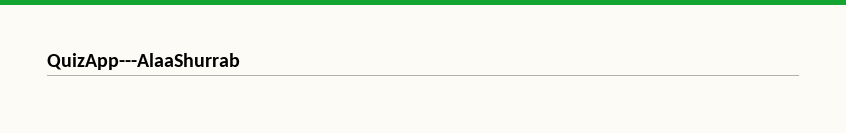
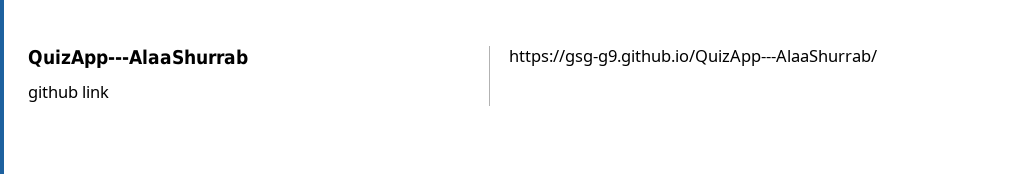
(240, 61) none -> [28,86,110,102] [509,50,877,66] // github link https://gsg-g9.github.io/QuizApp---AlaaShurrab/

